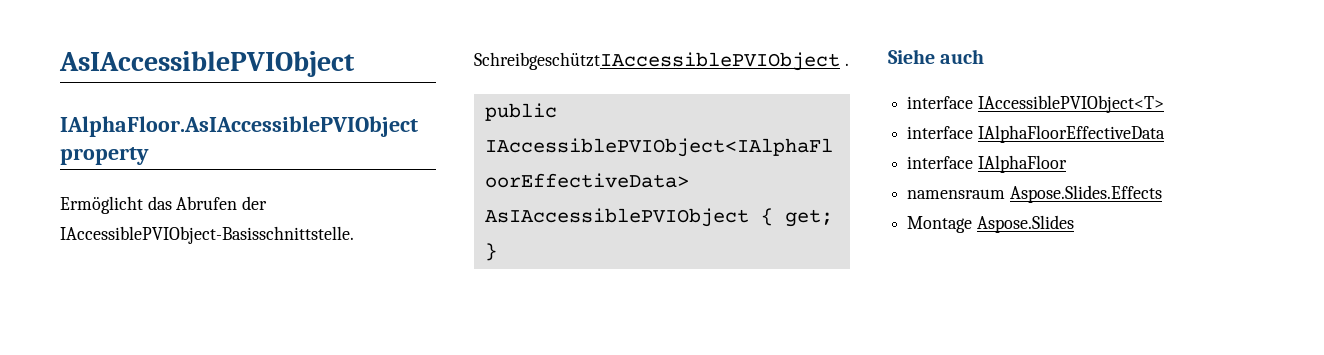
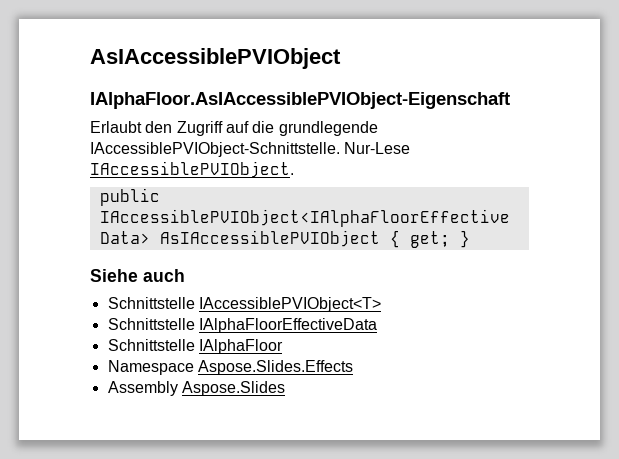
[60,116,418,137] [60,147,149,165] [60,196,268,214] [60,226,354,244] [474,52,849,71] IAlphaFloor.AsIAccessiblePVIObject property // Ermöglicht das Abrufen der IAccessiblePVIObject-Basisschnittstelle. SchreibgeschütztIAccessiblePVIObject . -> [90,92,510,109] [90,121,378,136] [90,142,411,157] [90,161,294,178] IAlphaFloor.AsIAccessiblePVIObject-Eigenschaft // Erlaubt den Zugriff auf die grundlegende IAccessiblePVIObject-Schnittstelle. Nur-Lese IAccessiblePVIObject.
[907,96,974,109] interface -> [107,297,195,309] Schnittstelle
[907,126,974,139] interface -> [107,318,195,330] Schnittstelle
[907,156,974,169] interface -> [107,339,195,351] Schnittstelle
[907,189,1006,199] namensraum -> [107,360,194,375] Namespace
[907,216,973,233] Montage -> [107,381,178,396] Assembly

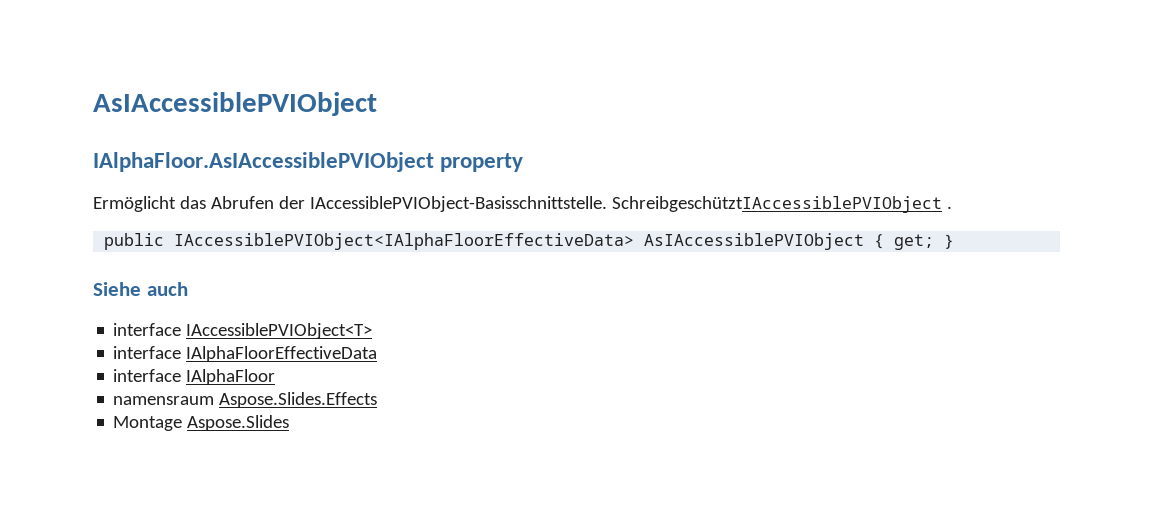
[90,92,510,109] [90,121,378,136] [90,142,411,157] [90,161,294,178] IAlphaFloor.AsIAccessiblePVIObject-Eigenschaft // Erlaubt den Zugriff auf die grundlegende IAccessiblePVIObject-Schnittstelle. Nur-Lese IAccessiblePVIObject. -> [93,152,524,172] [93,196,952,213] IAlphaFloor.AsIAccessiblePVIObject property // Ermöglicht das Abrufen der IAccessiblePVIObject-Basisschnittstelle. SchreibgeschütztIAccessiblePVIObject .
[107,297,195,309] Schnittstelle -> [113,323,182,336] interface
[107,318,195,330] Schnittstelle -> [113,346,182,359] interface
[107,339,195,351] Schnittstelle -> [113,369,182,382] interface
[107,360,194,375] Namespace -> [113,396,215,405] namensraum
[107,381,178,396] Assembly -> [113,416,183,431] Montage

